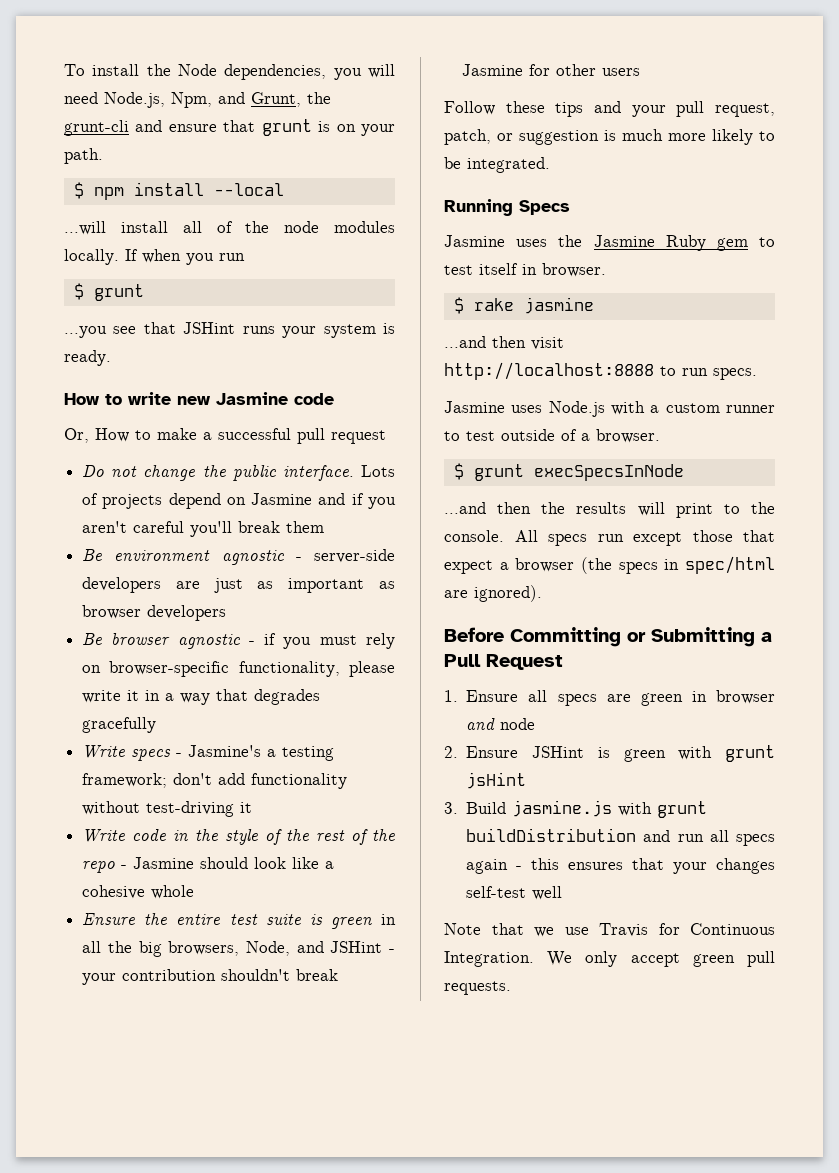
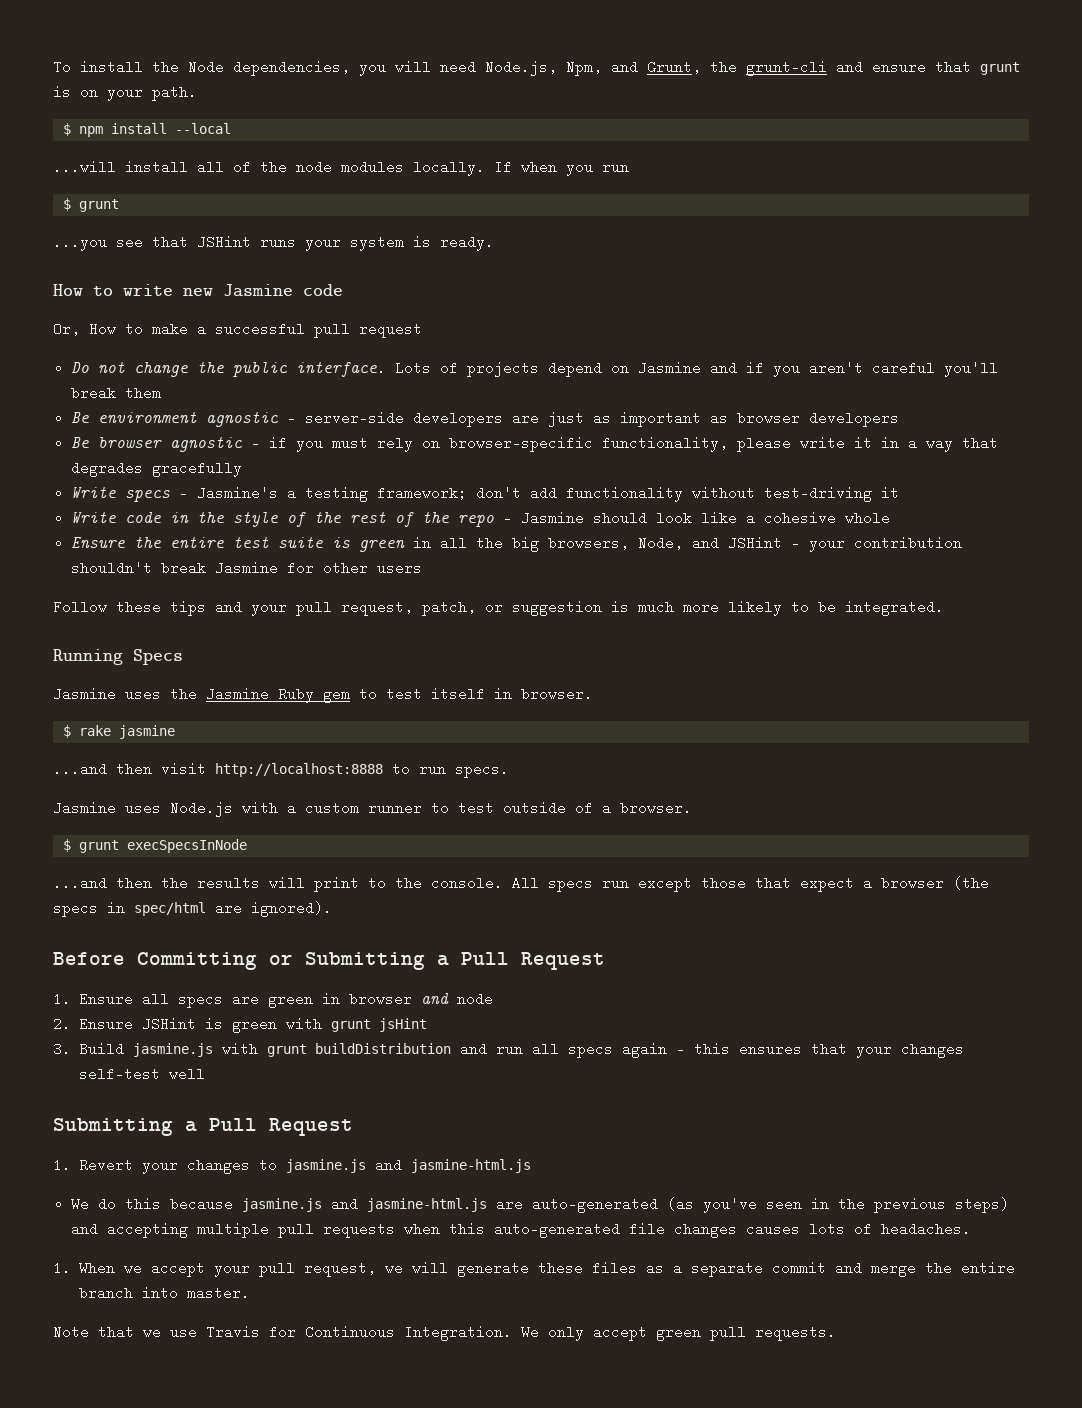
(563, 893) none -> [53,1118,353,1136] [53,1158,532,1174] [71,1197,1010,1213] [71,1222,972,1238] [53,1261,1016,1277] [79,1286,251,1300] // Submitting a Pull Request // 1. Revert your changes to jasmine.js and jasmine-html.js // We do this because jasmine.js and jasmine-html.js are auto-generated (as you've seen in the previous steps) and accepting multiple pull requests when this auto-generated file changes causes lots of headaches. // 1. When we accept your pull request, we will generate these files as a separate commit and merge the entire branch into master.

